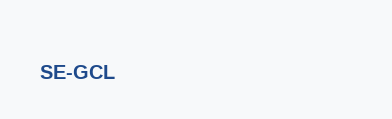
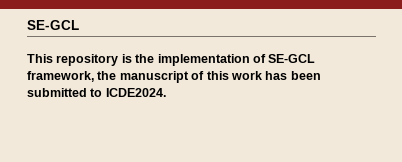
[40,65,115,79] SE-GCL -> [27,20,79,30] [27,54,316,66] [27,71,321,83] [27,88,166,97] SE-GCL // This repository is the implementation of SE-GCL framework, the manuscript of this work has been submitted to ICDE2024.

